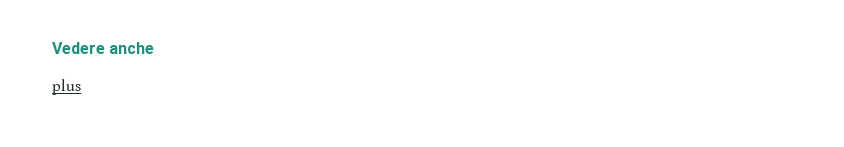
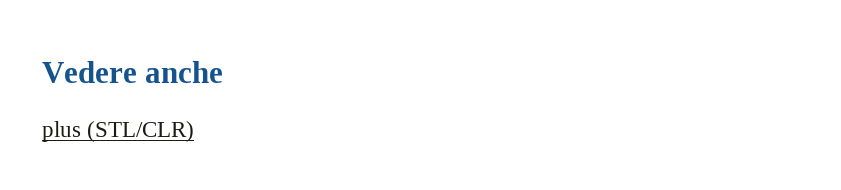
(81, 87) none -> [87,121,195,142] (STL/CLR)

